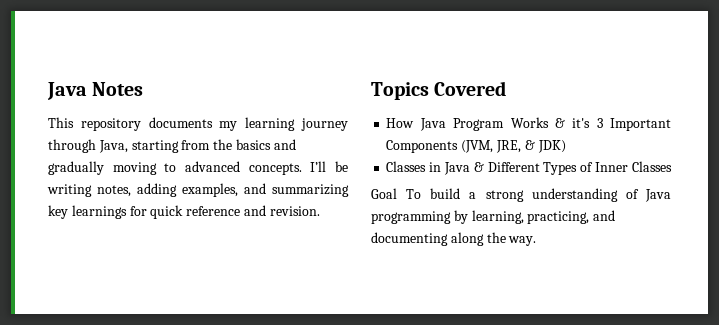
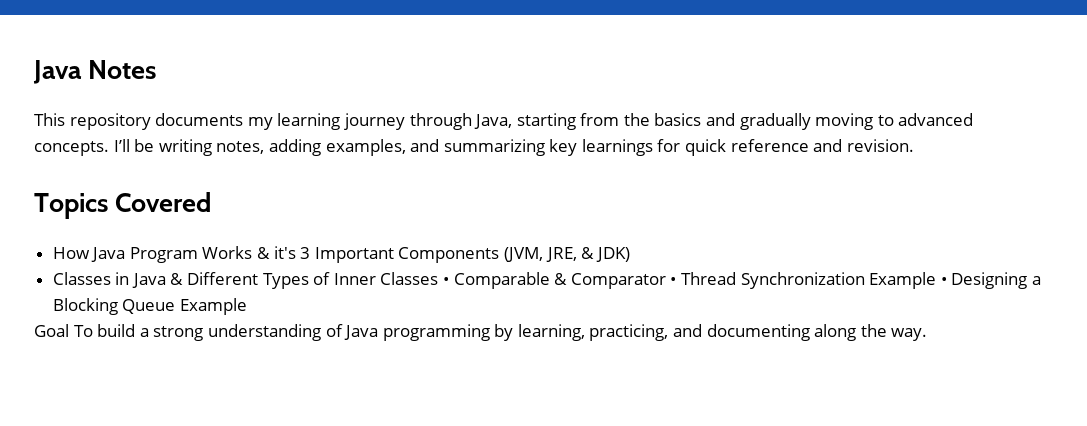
(672, 166) none -> [443,272,1041,289] [52,298,247,315] • Comparable & Comparator • Thread Synchronization Example • Designing a Blocking Queue Example

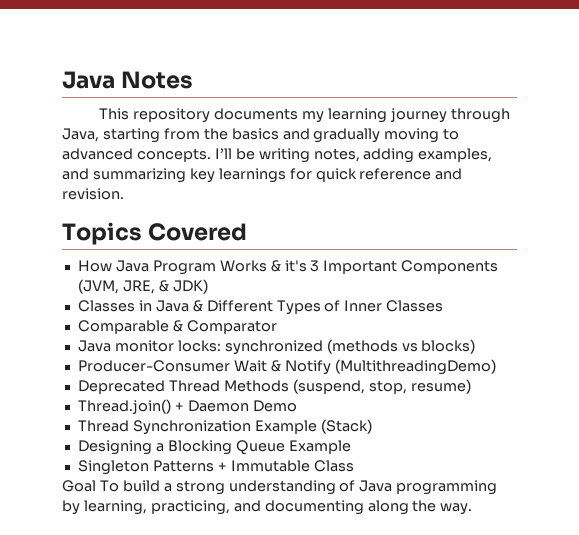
[443,277,450,285] • -> (444, 306) //
[670,277,677,285] • -> [77,339,476,355] [77,359,496,375] [77,379,471,394] [77,399,297,414] // Java monitor locks: synchronized (methods vs blocks) // Producer-Consumer Wait & Notify (MultithreadingDemo) // Deprecated Thread Methods (suspend, stop, resume) // Thread.join() + Daemon Demo //
[940,277,947,285] • -> [320,419,372,434] (Stack) //
(247, 306) none -> [77,460,354,475] // Singleton Patterns + Immutable Class

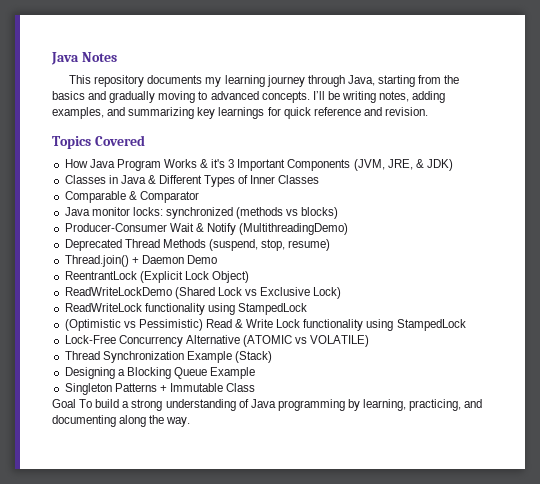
(297, 406) none -> [64,271,249,283] [64,287,342,299] [64,303,307,315] [64,319,466,331] [64,335,370,347] // ReentrantLock (Explicit Lock Object) // ReadWriteLockDemo (Shared Lock vs Exclusive Lock) // ReadWriteLock functionality using StampedLock // (Optimistic vs Pessimistic) Read & Write Lock functionality using StampedLock // Lock-Free Concurrency Alternative (ATOMIC vs VOLATILE)

